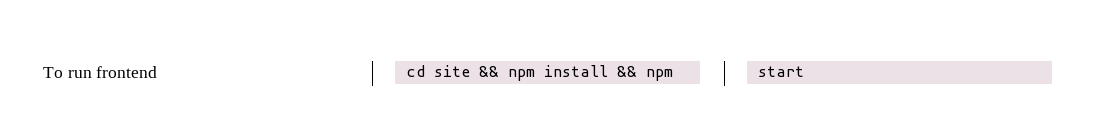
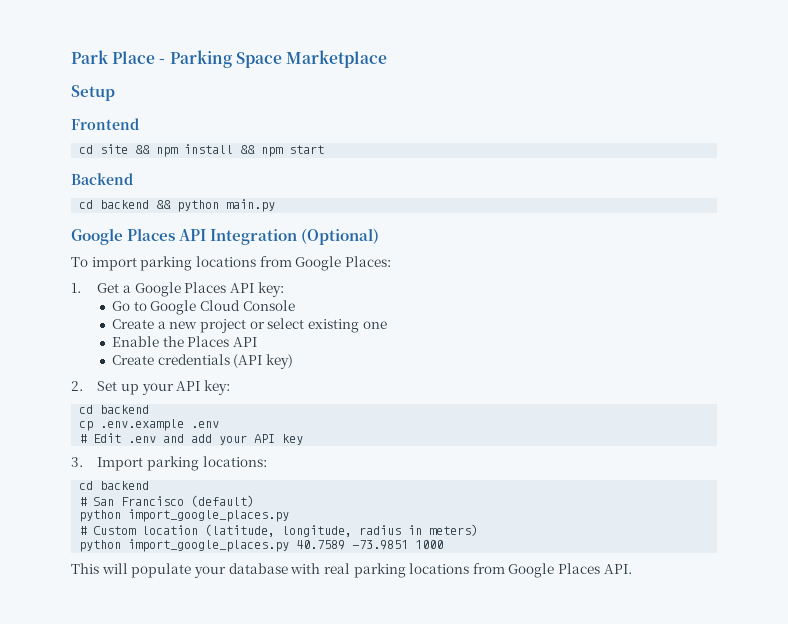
[43,66,158,78] To run frontend -> [71,50,387,68] [71,85,115,101] [71,118,139,130] Park Place - Parking Space Marketplace // Setup // Frontend
(804, 71) none -> [71,173,133,185] [79,199,276,212] [71,228,380,245] [71,256,391,271] [71,282,284,297] [112,300,295,315] [112,318,387,333] [112,336,258,347] [112,354,294,369] [71,380,230,395] [79,405,150,414] [79,419,220,431] [79,433,304,445] [71,456,267,471] [79,481,150,490] [79,495,255,507] [79,509,290,522] [79,524,479,537] [79,539,444,552] [71,563,632,578] // Backend // cd backend && python main.py // Google Places API Integration (Optional) // To import parking locations from Google Places: // 1. Get a Google Places API key: // Go to Google Cloud Console // Create a new project or select existing one // Enable the Places API // Create credentials (API key) // 2. Set up your API key: // cd backend // cp .env.example .env // # Edit .env and add your API key // 3. Import parking locations: // cd backend // # San Francisco (default) // python import_google_places.py // # Custom location (latitude, longitude, radius in meters) // python import_google_places.py 40.7589 -73.9851 1000 // This will populate your database with real parking locations from Google Places API.

